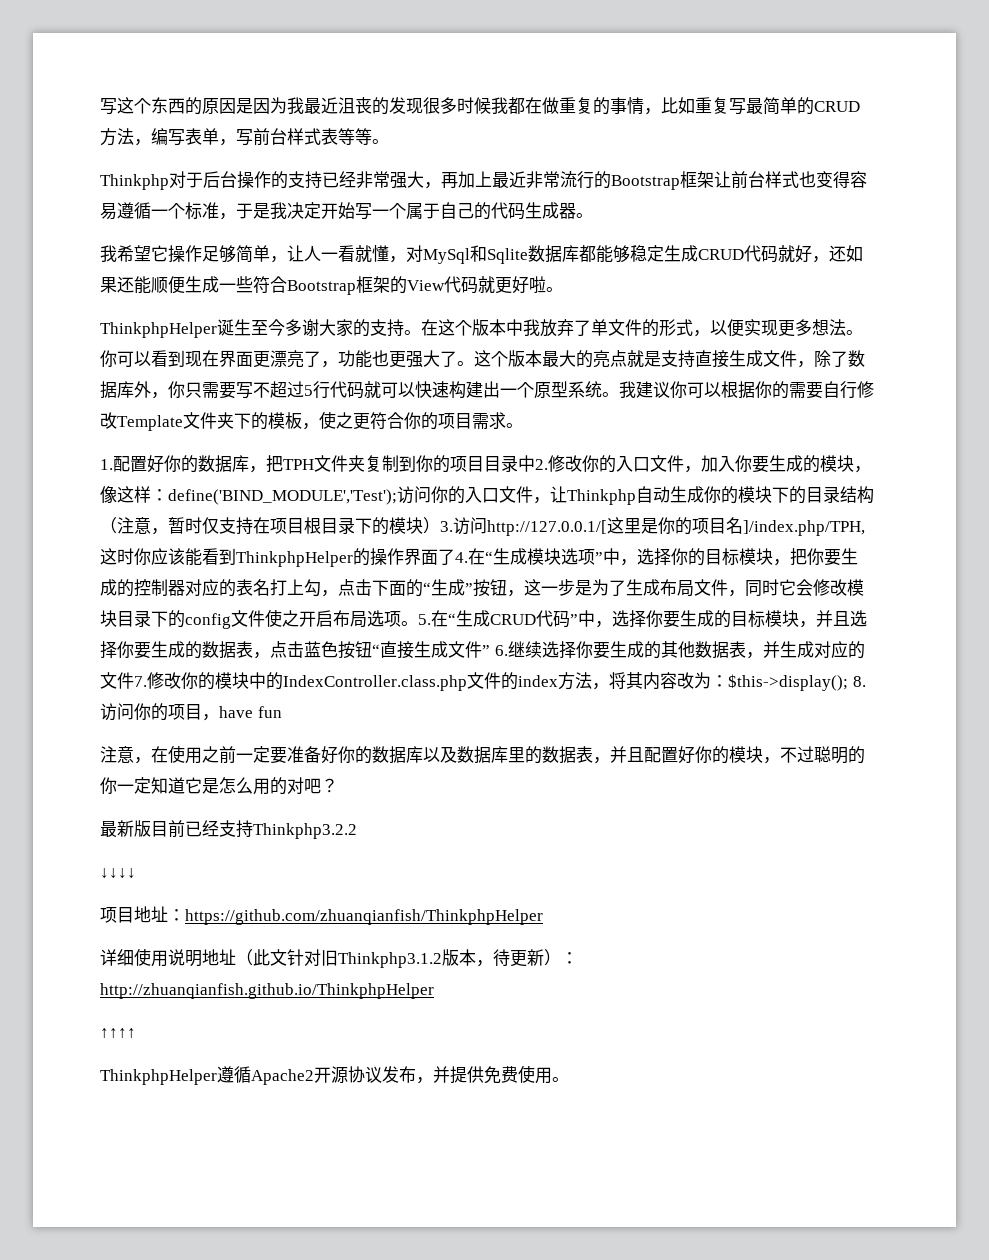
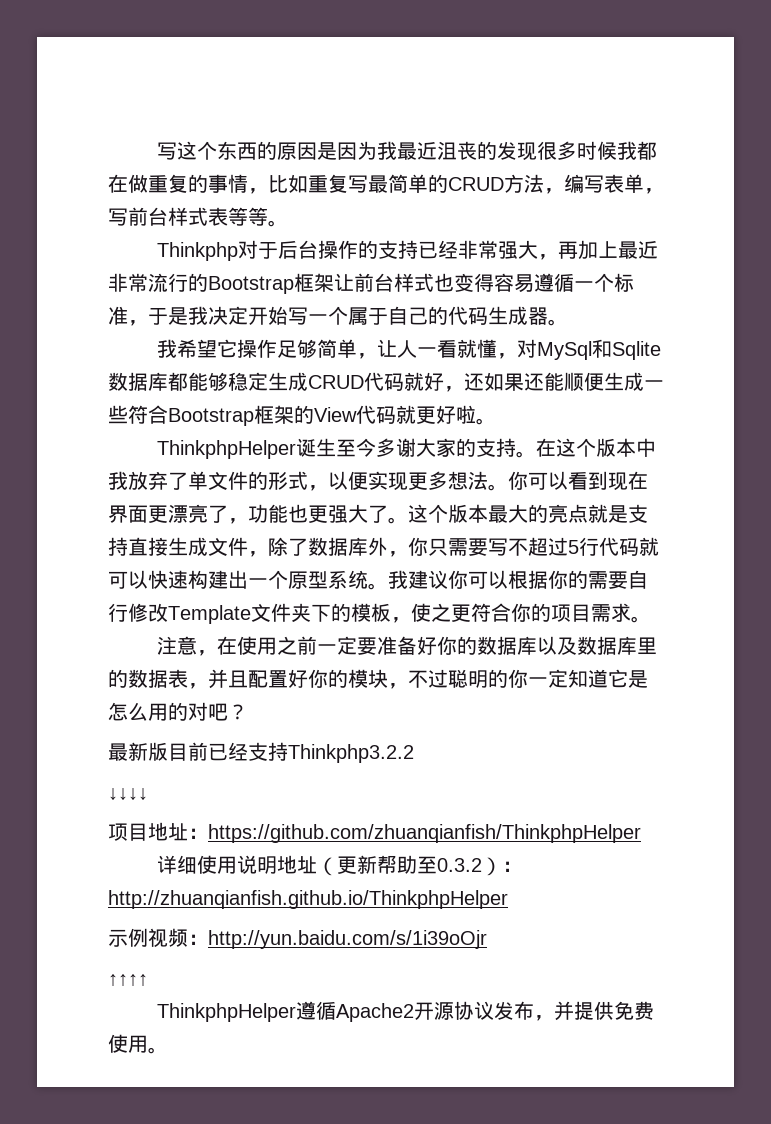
[100,455,871,473] [100,486,874,505] [100,517,865,536] [100,548,858,567] [100,579,864,597] [100,609,867,629] [100,641,865,659] [100,672,866,691] [100,703,282,721] // 1.配置好你的数据库，把TPH文件夹复制到你的项目目录中2.修改你的入口文件，加入你要生成的模块，像这样：define('BIND_MODULE','Test');访问你的入口文件，让Thinkphp自动生成你的模块下的目录结构（注意，暂时仅支持在项目根目录下的模块）3.访问http://127.0.0.1/[这里是你的项目名]/index.php/TPH,这时你应该能看到ThinkphpHelper的操作界面了4.在“生成模块选项”中，选择你的目标模块，把你要生成的控制器对应的表名打上勾，点击下面的“生成”按钮，这一步是为了生成布局文件，同时它会修改模块目录下的config文件使之开启布局选项。5.在“生成CRUD代码”中，选择你要生成的目标模块，并且选择你要生成的数据表，点击蓝色按钮“直接生成文件” 6.继续选择你要生成的其他数据表，并生成对应的文件7.修改你的模块中的IndexController.class.php文件的index方法，将其内容改为：$this->display(); 8.访问你的项目，have fun -> (651, 619) none
[253,949,544,968] 此文针对旧Thinkphp3.1.2版本，待更新 -> [336,855,482,874] 更新帮助至0.3.2
(434, 991) none -> [108,928,487,949] // 示例视频：http://yun.baidu.com/s/1i39oOjr

